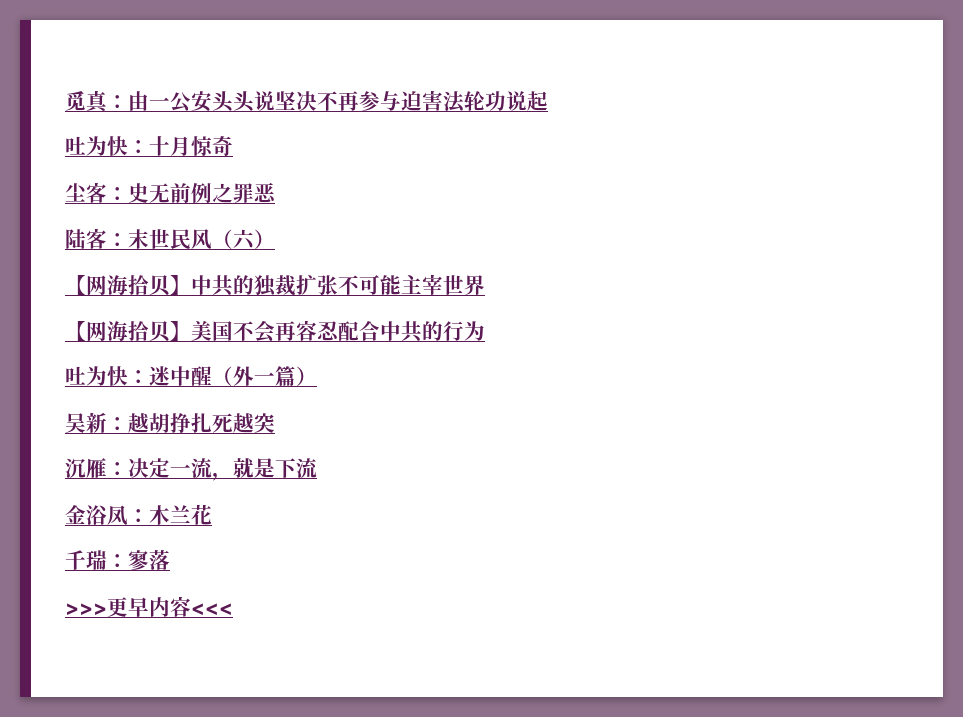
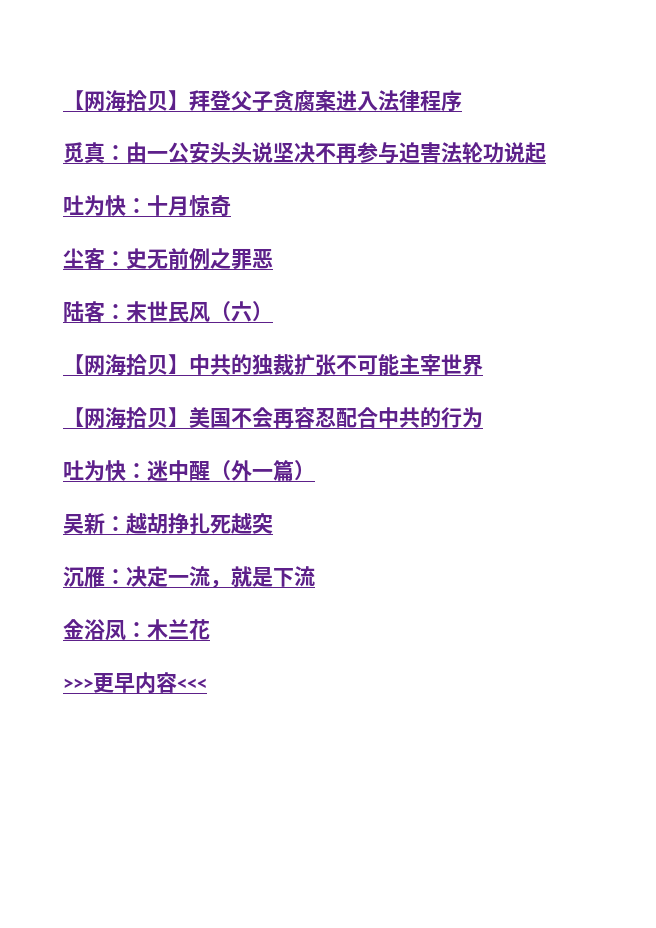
(65, 101) none -> [63,89,462,112] 【网海拾贝】拜登父子贪腐案进入法律程序 //
[65,550,170,570] // 千瑞：寥落 -> (210, 629) none

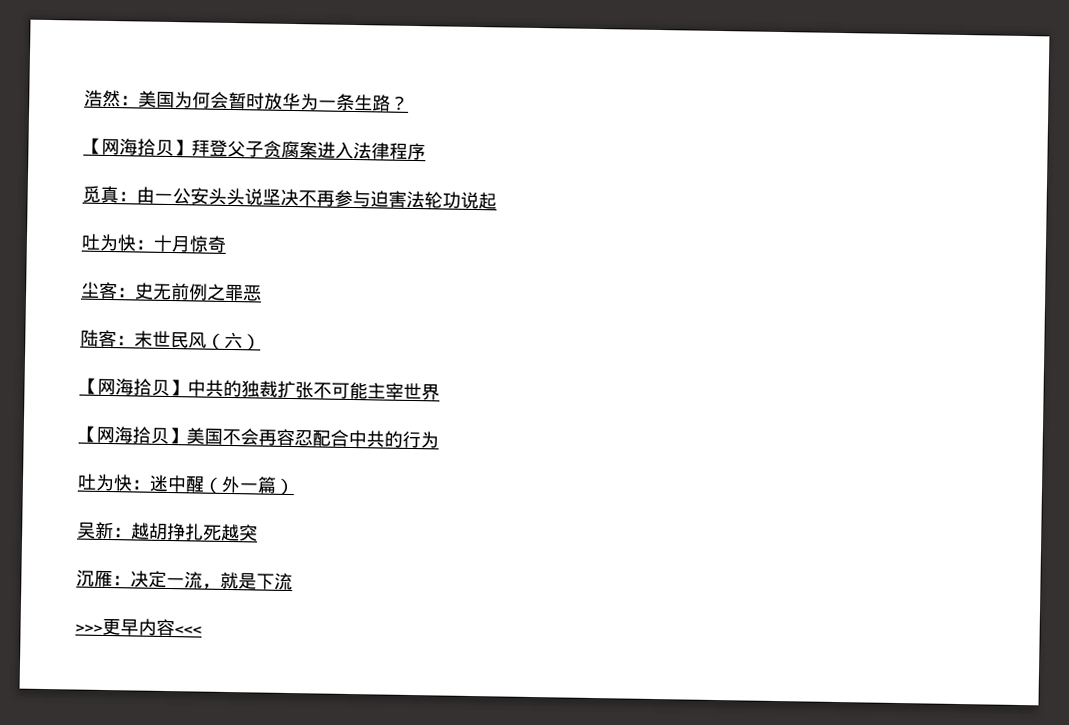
(63, 100) none -> [84,89,409,112] 浩然：美国为何会暂时放华为一条生路？ //
[63,619,210,641] // 金浴凤：木兰花 -> (293, 581) none

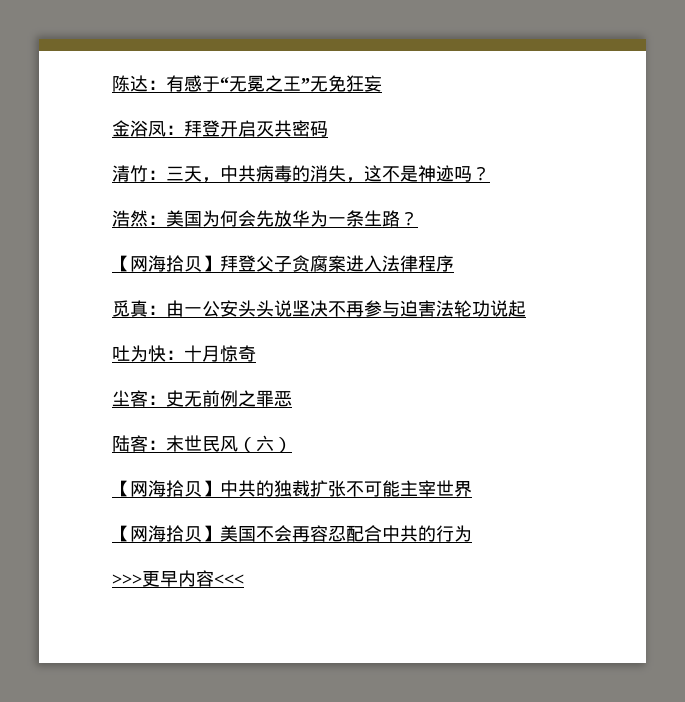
(84, 98) none -> [112,75,382,92] [112,120,328,137] [112,165,490,183] 陈达：有感于“无冕之王”无免狂妄 // 金浴凤：拜登开启灭共密码 // 清竹：三天，中共病毒的消失，这不是神迹吗？ //
[228,91,265,110] 暂时 -> [256,210,274,227] 先
[77,473,295,496] [77,521,258,542] [76,569,293,591] // 吐为快：迷中醒（外一篇） // 吴新：越胡挣扎死越突 // 沉雁：决定一流，就是下流 -> (472, 533) none

